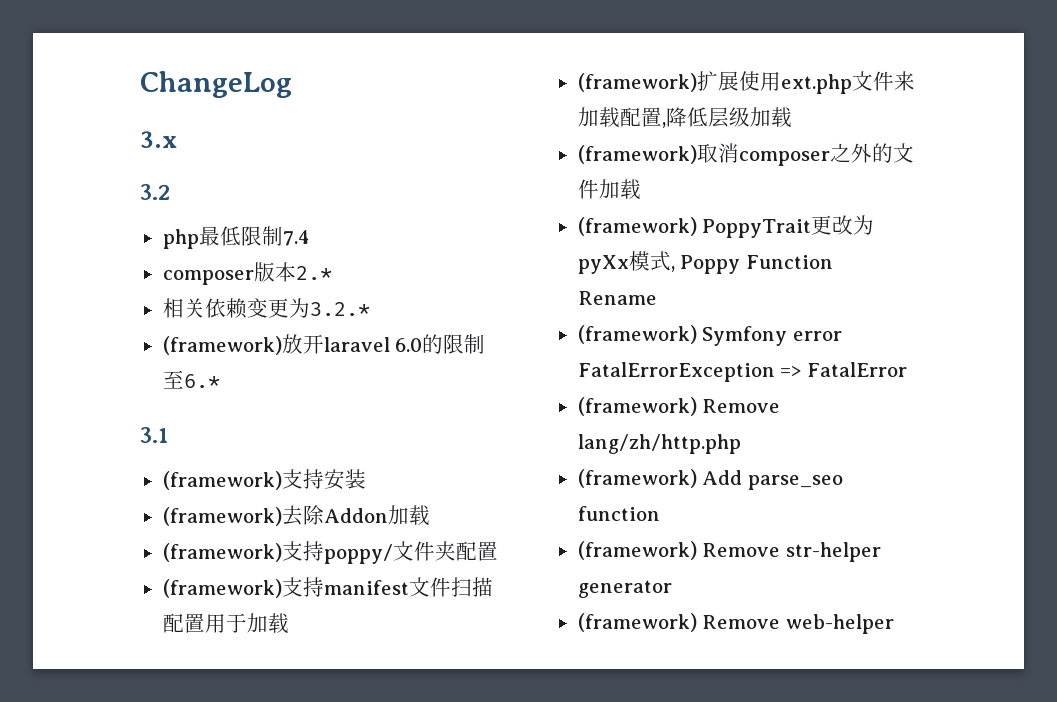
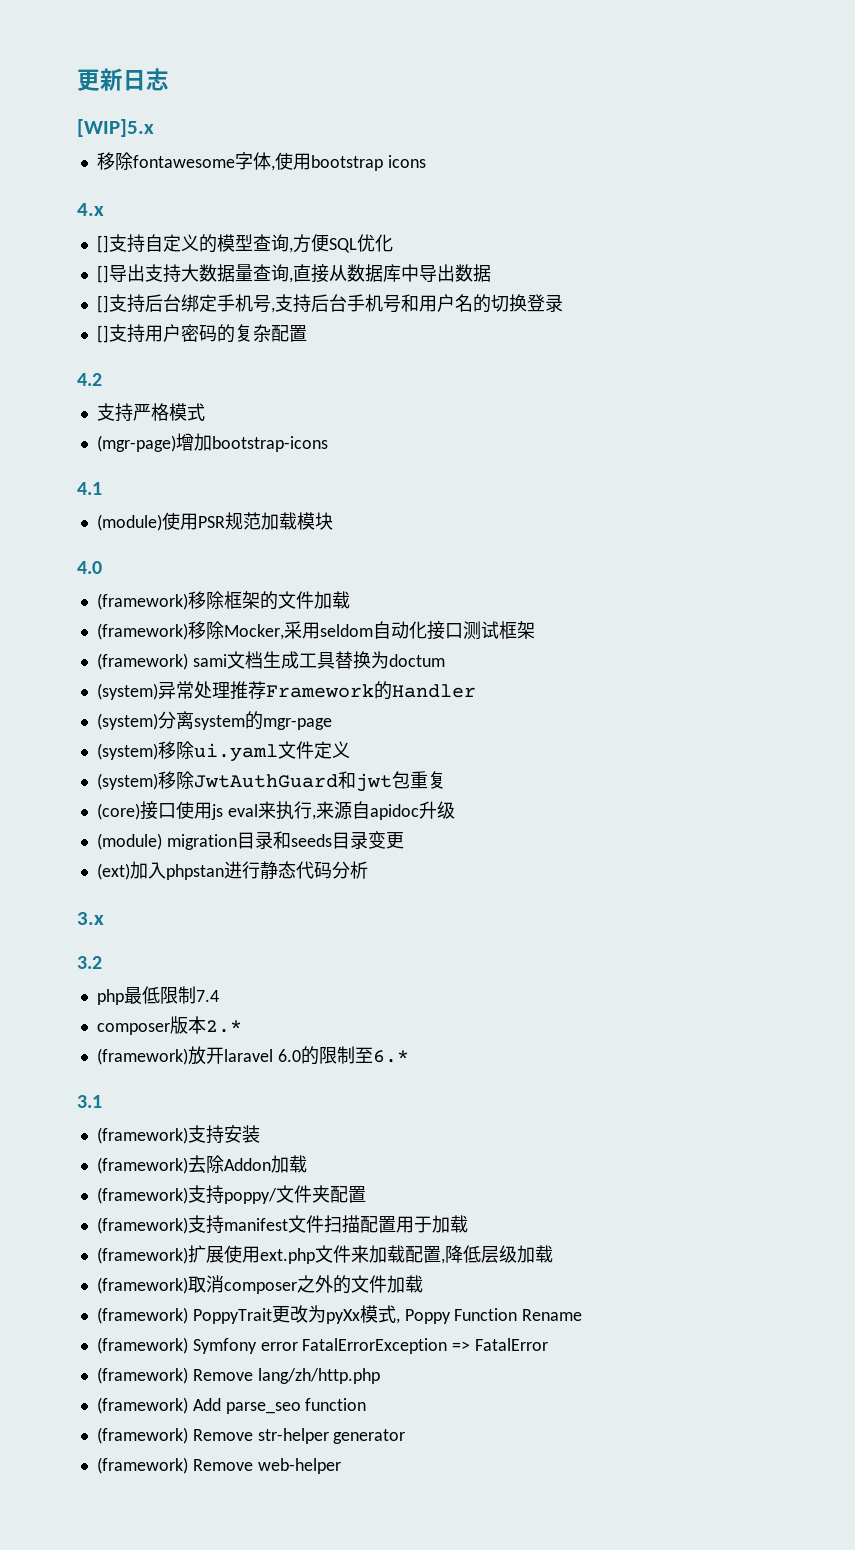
[140,71,292,98] ChangeLog -> [77,68,169,91] [77,119,154,137] [96,152,426,171] [77,203,104,216] [96,234,393,253] [96,264,491,283] [96,294,563,313] [96,324,307,343] [77,373,102,386] [96,403,205,422] [96,433,328,452] [77,482,102,495] [96,512,333,531] [77,561,102,574] [96,591,350,610] [96,621,535,640] [96,651,445,670] [96,681,476,700] [96,711,332,730] [96,741,350,762] [96,771,446,792] [96,801,455,820] [96,831,404,850] [96,861,368,880] 更新日志 // [WIP]5.x // 移除fontawesome字体,使用bootstrap icons // 4.x // []支持自定义的模型查询,方便SQL优化 // []导出支持大数据量查询,直接从数据库中导出数据 // []支持后台绑定手机号,支持后台手机号和用户名的切换登录 // []支持用户密码的复杂配置 // 4.2 // 支持严格模式 // (mgr-page)增加bootstrap-icons // 4.1 // (module)使用PSR规范加载模块 // 4.0 // (framework)移除框架的文件加载 // (framework)移除Mocker,采用seldom自动化接口测试框架 // (framework) sami文档生成工具替换为doctum // (system)异常处理推荐Framework的Handler // (system)分离system的mgr-page // (system)移除ui.yaml文件定义 // (system)移除JwtAuthGuard和jwt包重复 // (core)接口使用js eval来执行,来源自apidoc升级 // (module) migration目录和seeds目录变更 // (ext)加入phpstan进行静态代码分析
[162,298,370,319] // 相关依赖变更为3.2.* -> (242, 1026) none

